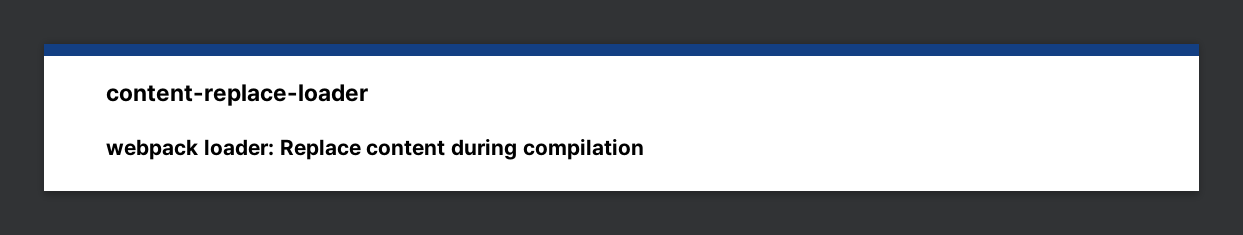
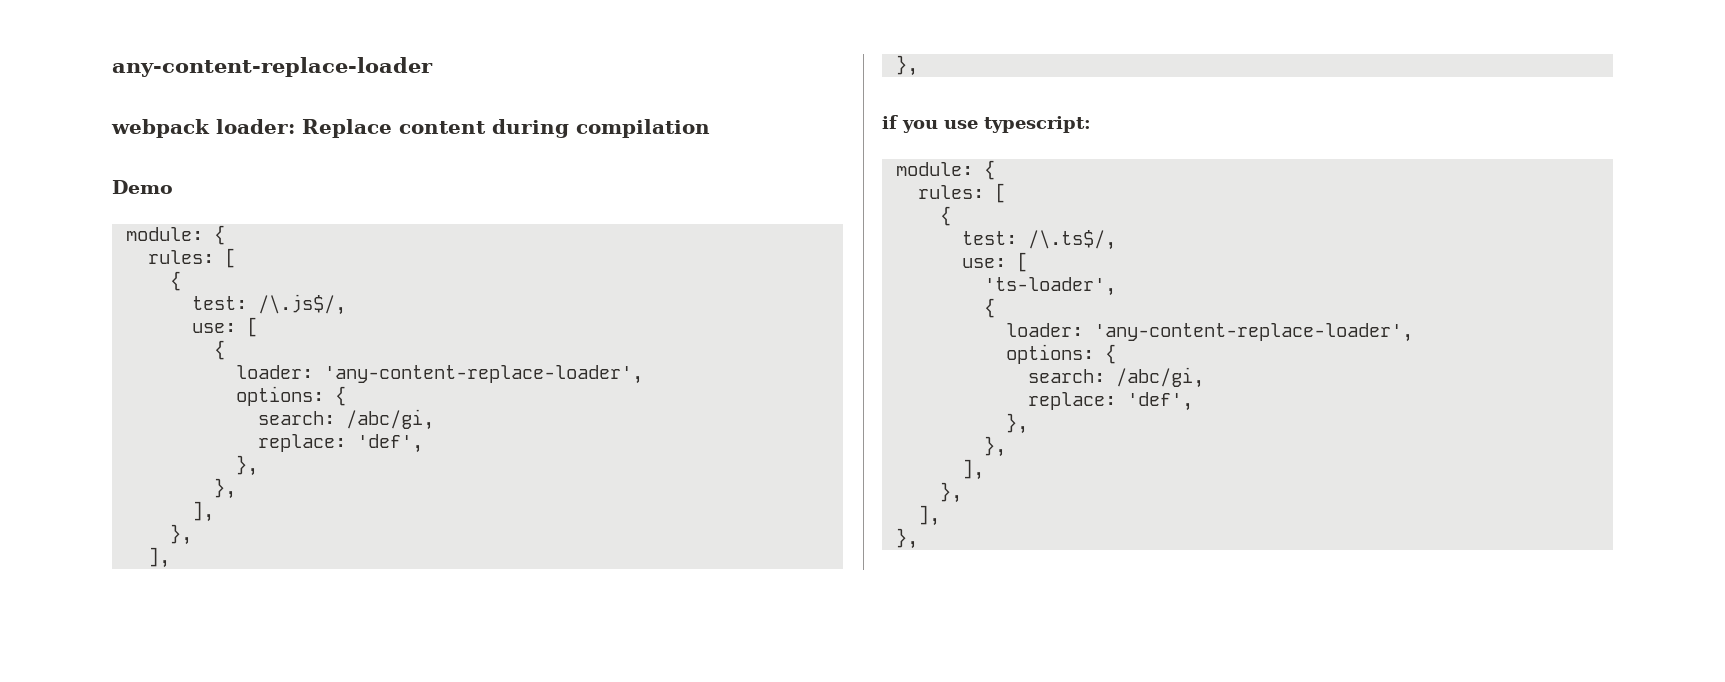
[106,84,368,106] content-replace-loader -> [112,57,433,77] any-content-replace-loader
(645, 149) none -> [112,180,173,194] [125,225,225,245] [147,248,236,268] [169,271,181,291] [191,294,346,315] [191,317,258,337] [213,340,225,360] [235,365,643,384] [235,386,346,406] [257,409,434,430] [257,434,423,453] [235,455,258,476] [213,478,236,499] [191,501,214,522] [169,524,192,545] [147,547,170,568] [895,55,918,76] [882,115,1091,133] [895,160,995,180] [917,183,1006,203] [939,206,951,226] [961,230,1116,250] [961,252,1028,272] [983,277,1116,296] [983,298,995,318] [1005,323,1413,342] [1005,344,1116,364] [1027,367,1204,388] [1027,392,1193,411] [1005,413,1028,434] [983,436,1006,457] [961,459,984,480] [939,482,962,503] [917,505,940,526] [895,528,918,549] // Demo // module: { // rules: [ // { // test: /\.js$/, // use: [ // { // loader: 'any-content-replace-loader', // options: { // search: /abc/gi, // replace: 'def', // }, // }, // ], // }, // ], // }, // if you use typescript: // module: { // rules: [ // { // test: /\.ts$/, // use: [ // 'ts-loader', // { // loader: 'any-content-replace-loader', // options: { // search: /abc/gi, // replace: 'def', // }, // }, // ], // }, // ], // },

